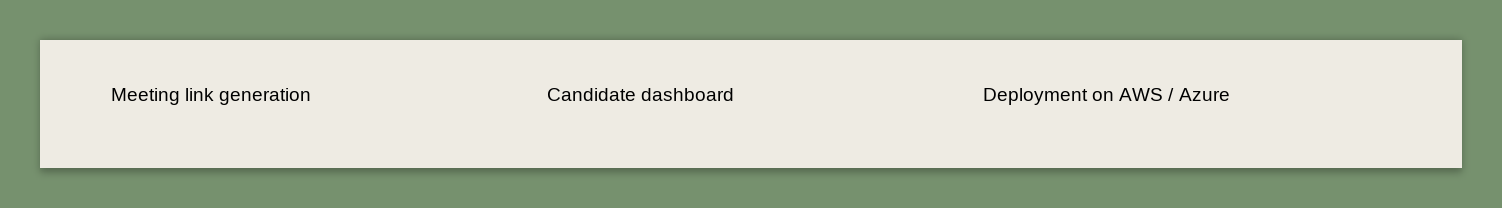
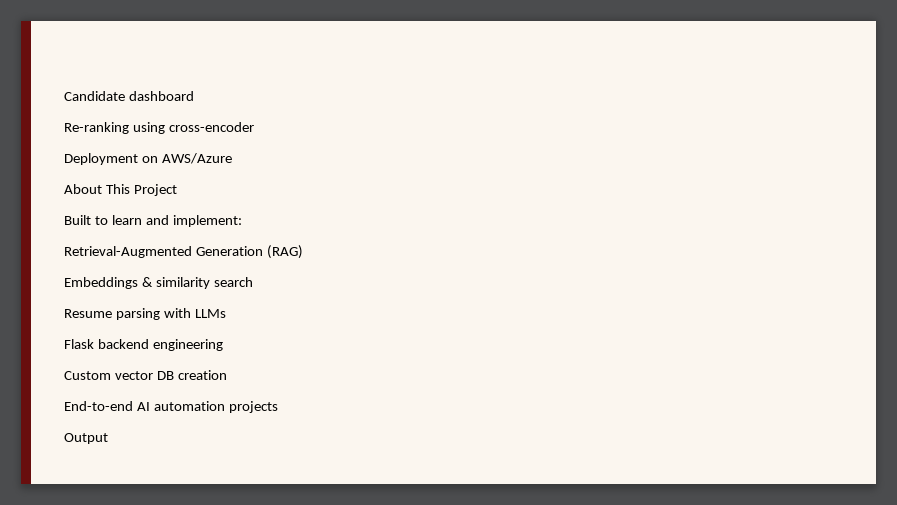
[111,88,312,105] Meeting link generation // -> (64, 96) none
(735, 94) none -> [64,122,254,134] // Re-ranking using cross-encoder
[1119,88,1230,101] AWS / Azure -> [161,153,232,164] [64,184,177,196] [64,215,242,227] [64,245,303,259] [64,277,253,289] [64,308,226,320] [64,339,223,351] [64,370,227,380] [64,401,278,413] [64,433,108,444] AWS/Azure // About This Project // Built to learn and implement: // Retrieval-Augmented Generation (RAG) // Embeddings & similarity search // Resume parsing with LLMs // Flask backend engineering // Custom vector DB creation // End-to-end AI automation projects // Output

